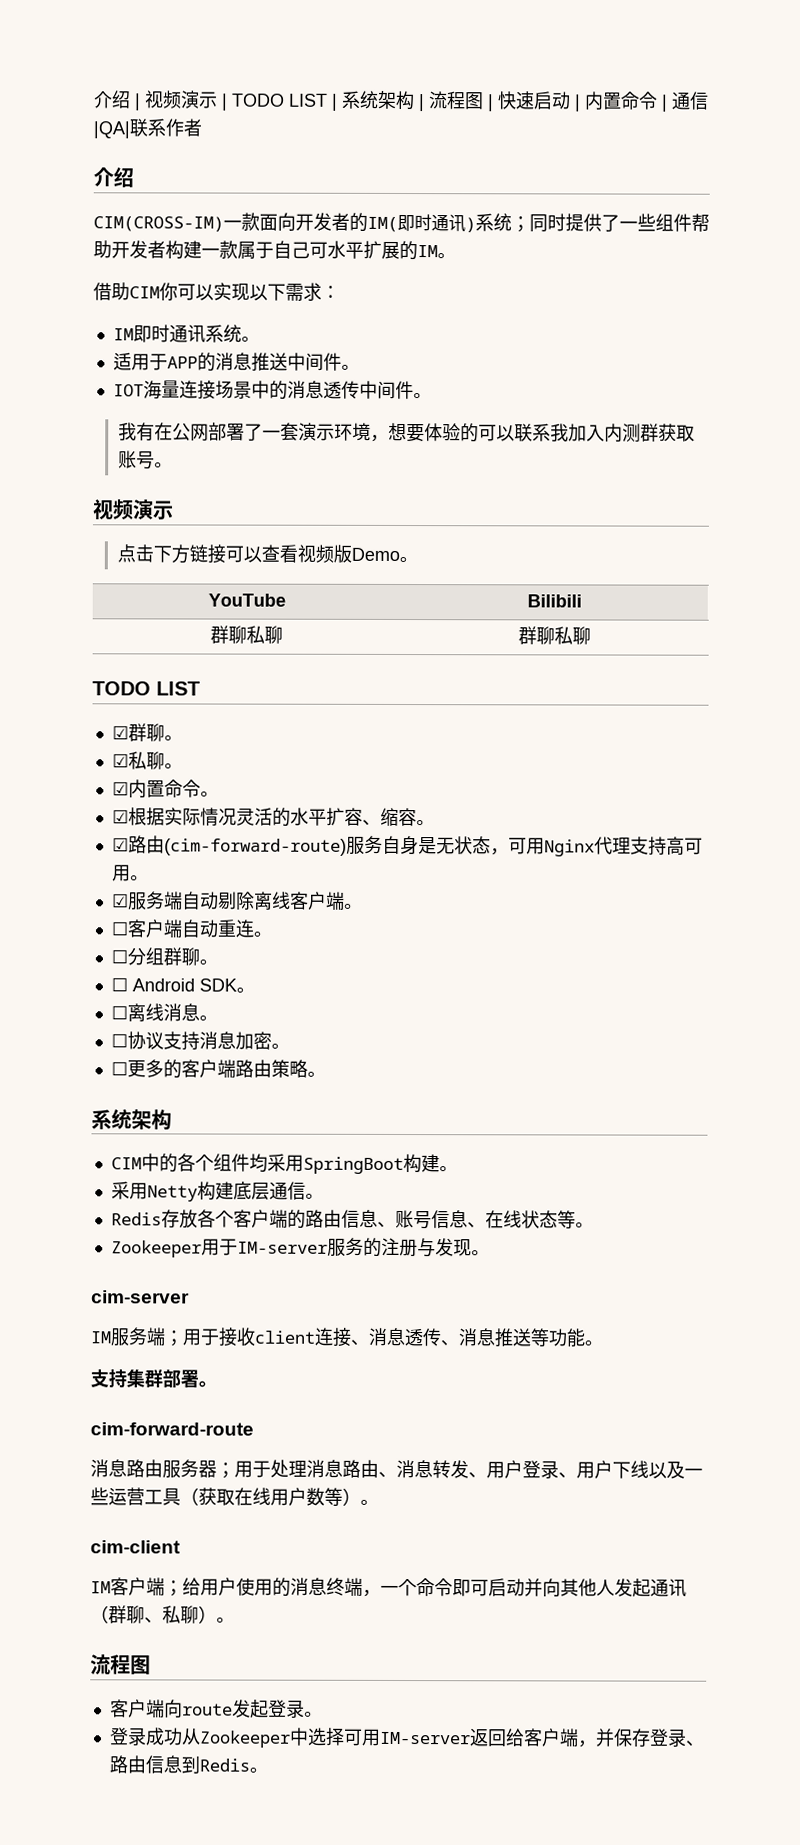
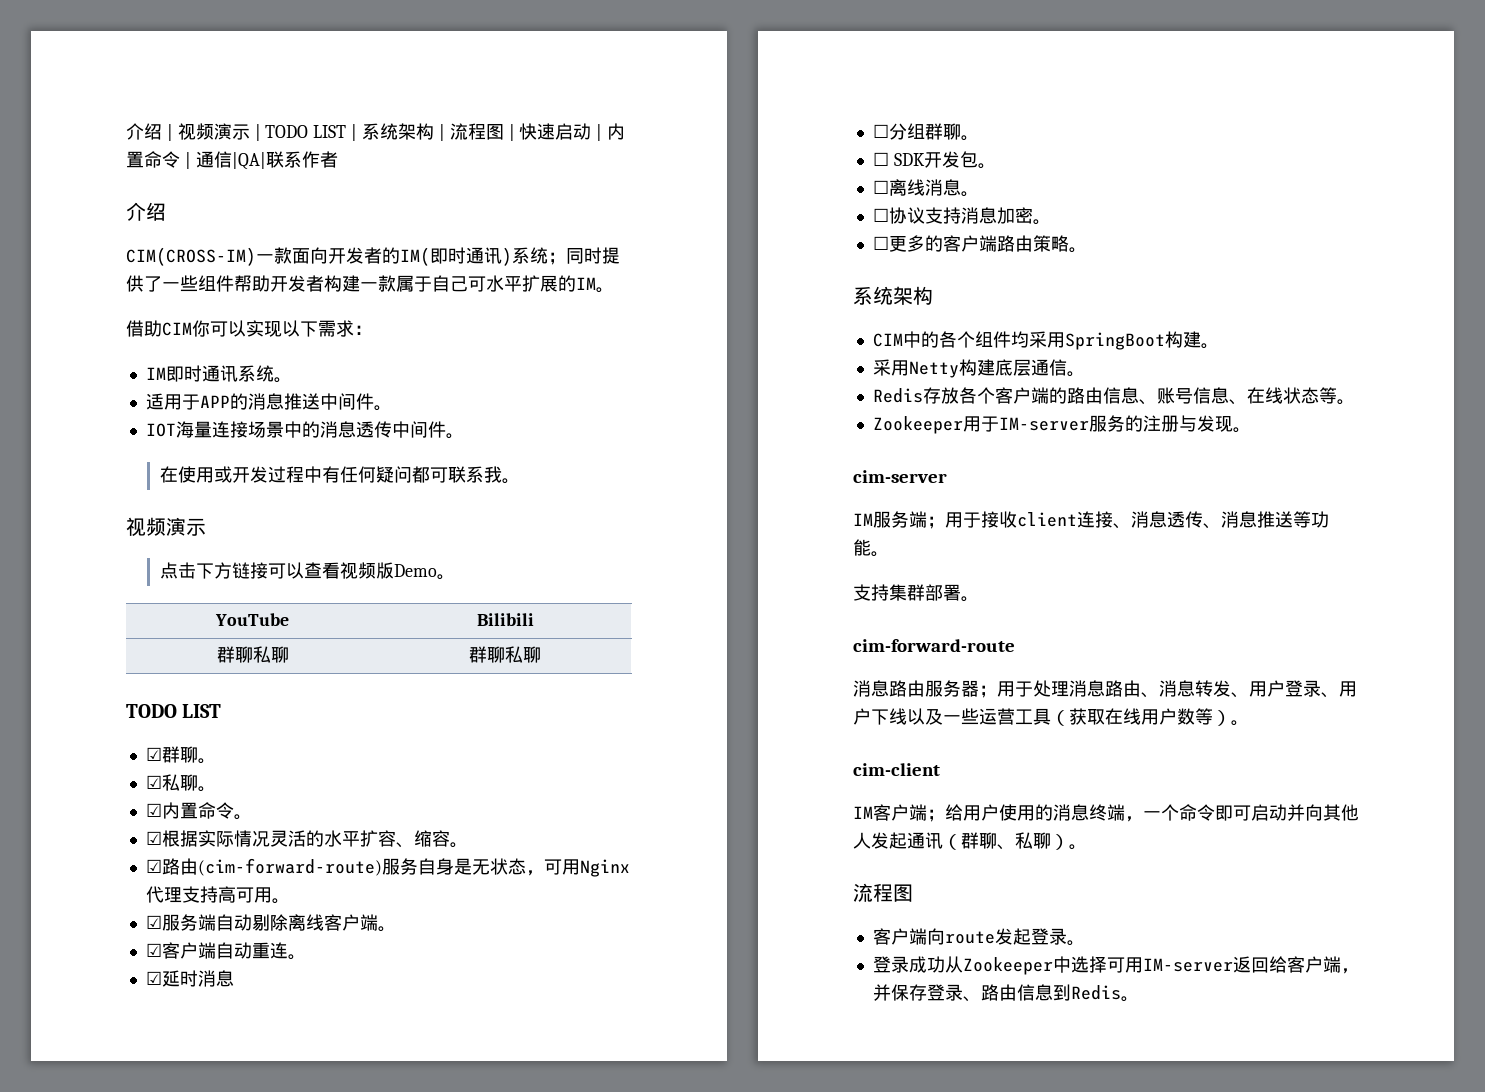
[117,422,695,443] [117,450,155,470] 我有在公网部署了一套演示环境，想要体验的可以联系我加入内测群获取账号 -> [160,466,503,483] 在使用或开发过程中有任何疑问都可联系我
[110,921,129,936] ☐ -> [145,943,162,957] ☑
(272, 934) none -> [145,970,234,987] // ☑延时消息
[131,978,237,992] Android SDK -> [893,151,978,168] SDK开发包

